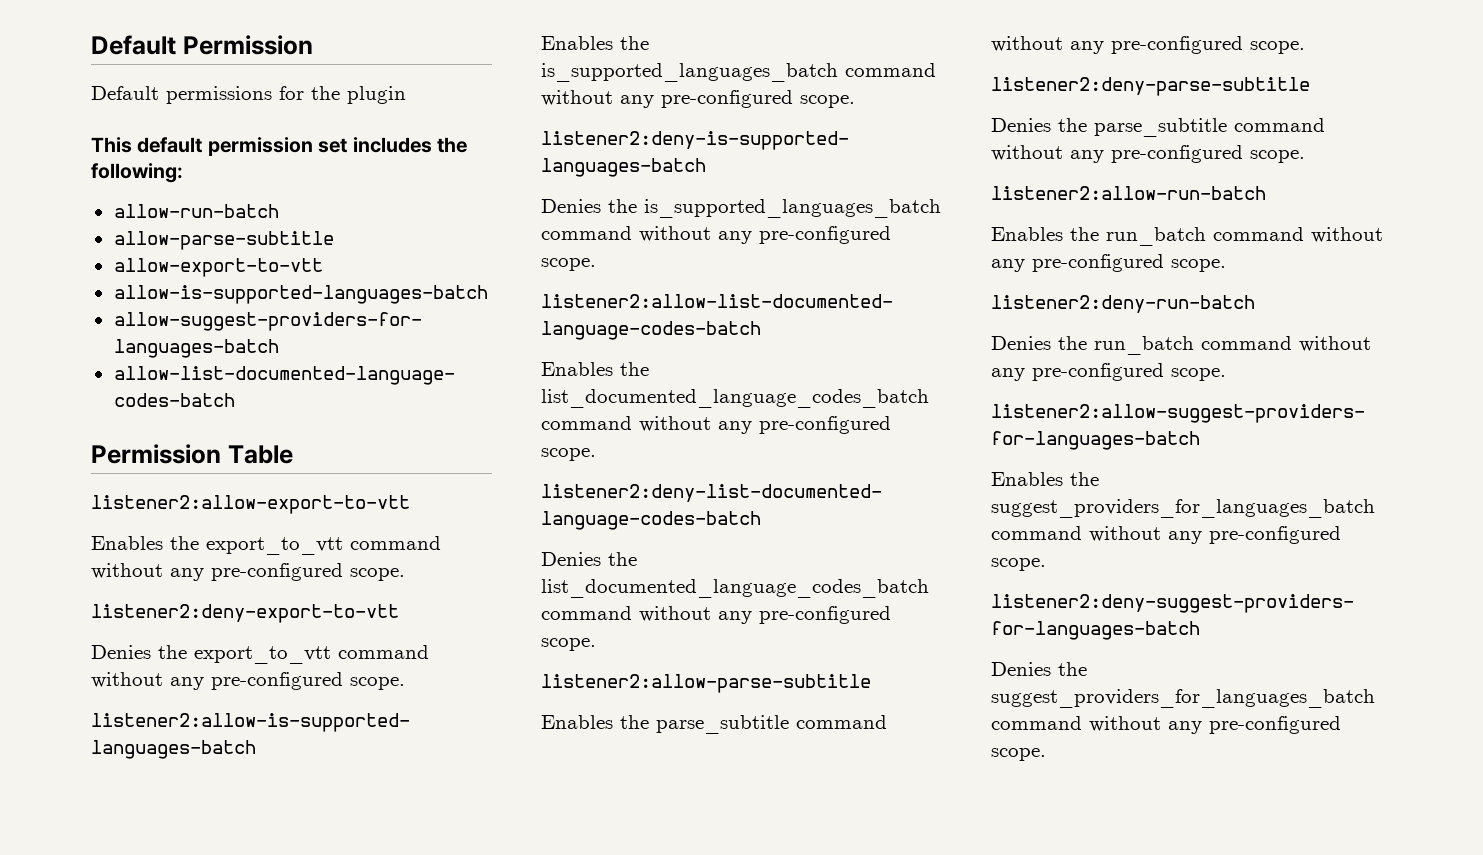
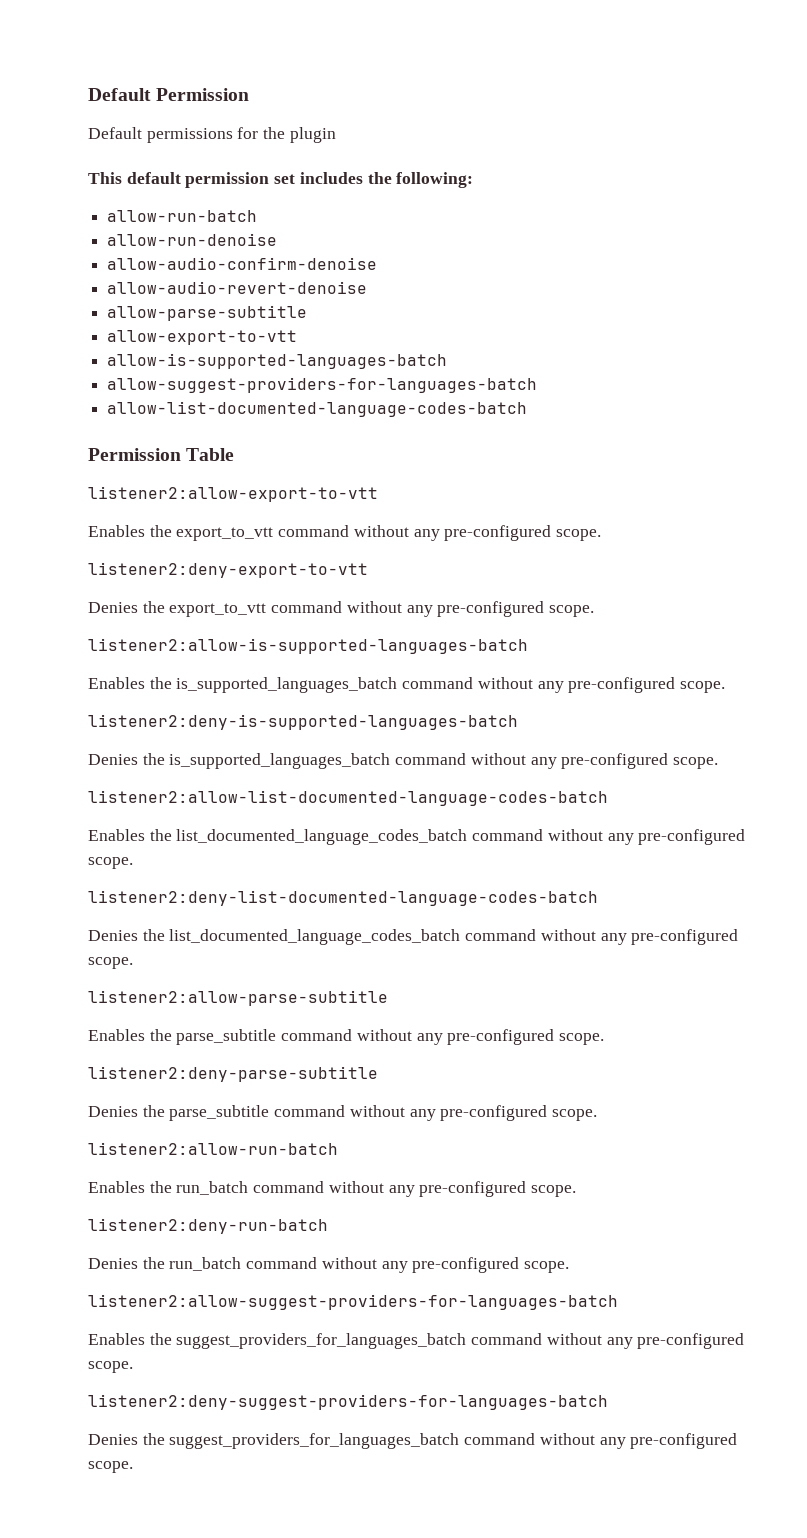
(279, 211) none -> [107,233,278,246] [107,257,378,270] [107,281,368,294] // allow-run-denoise // allow-audio-confirm-denoise // allow-audio-revert-denoise

